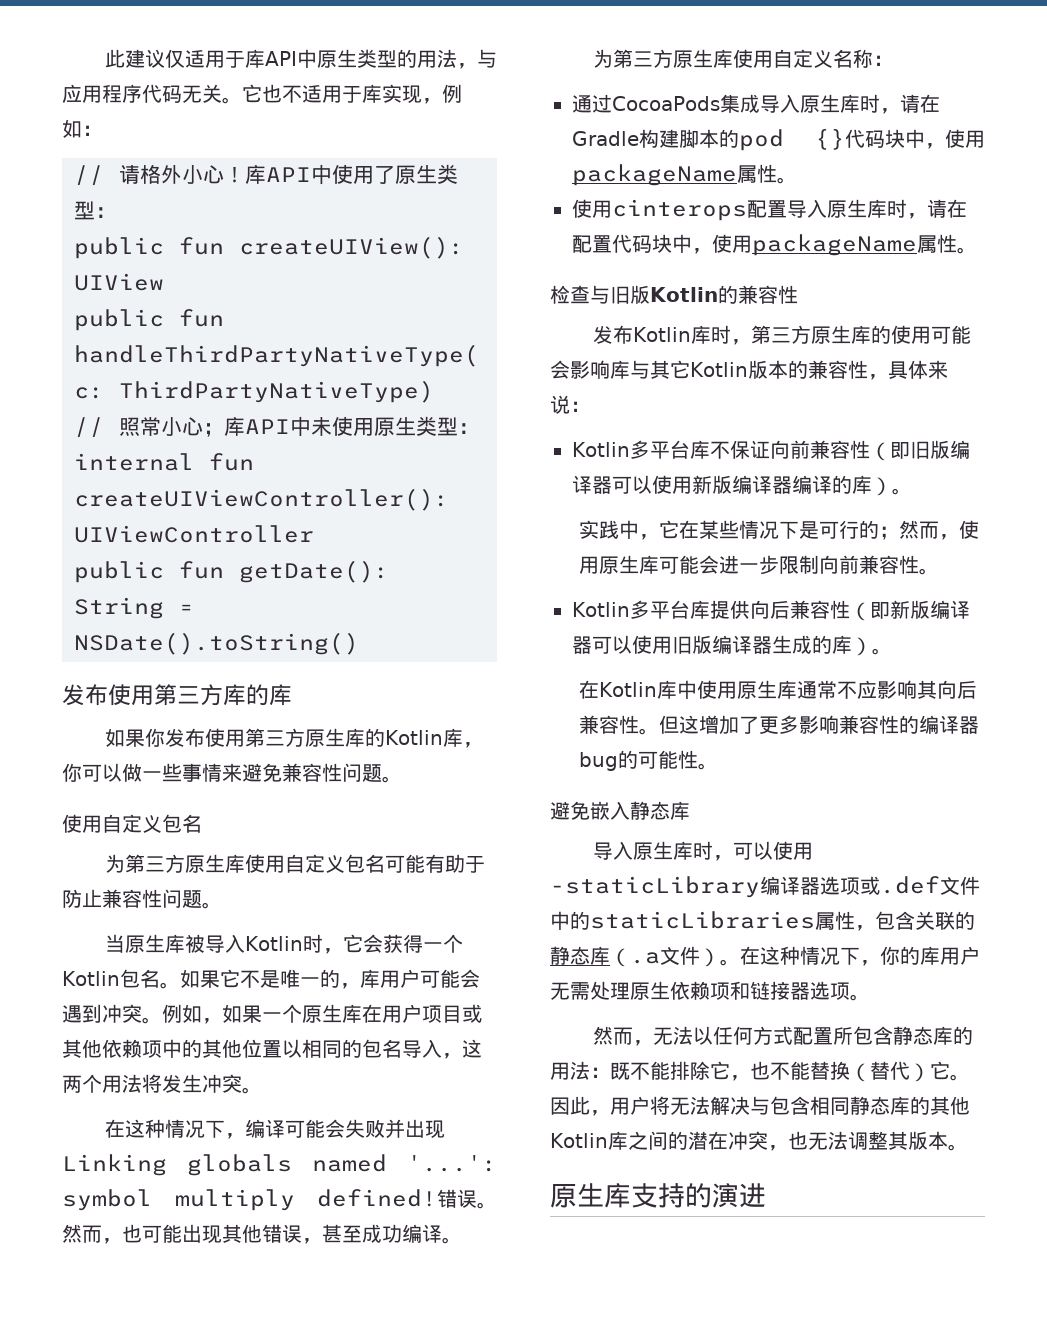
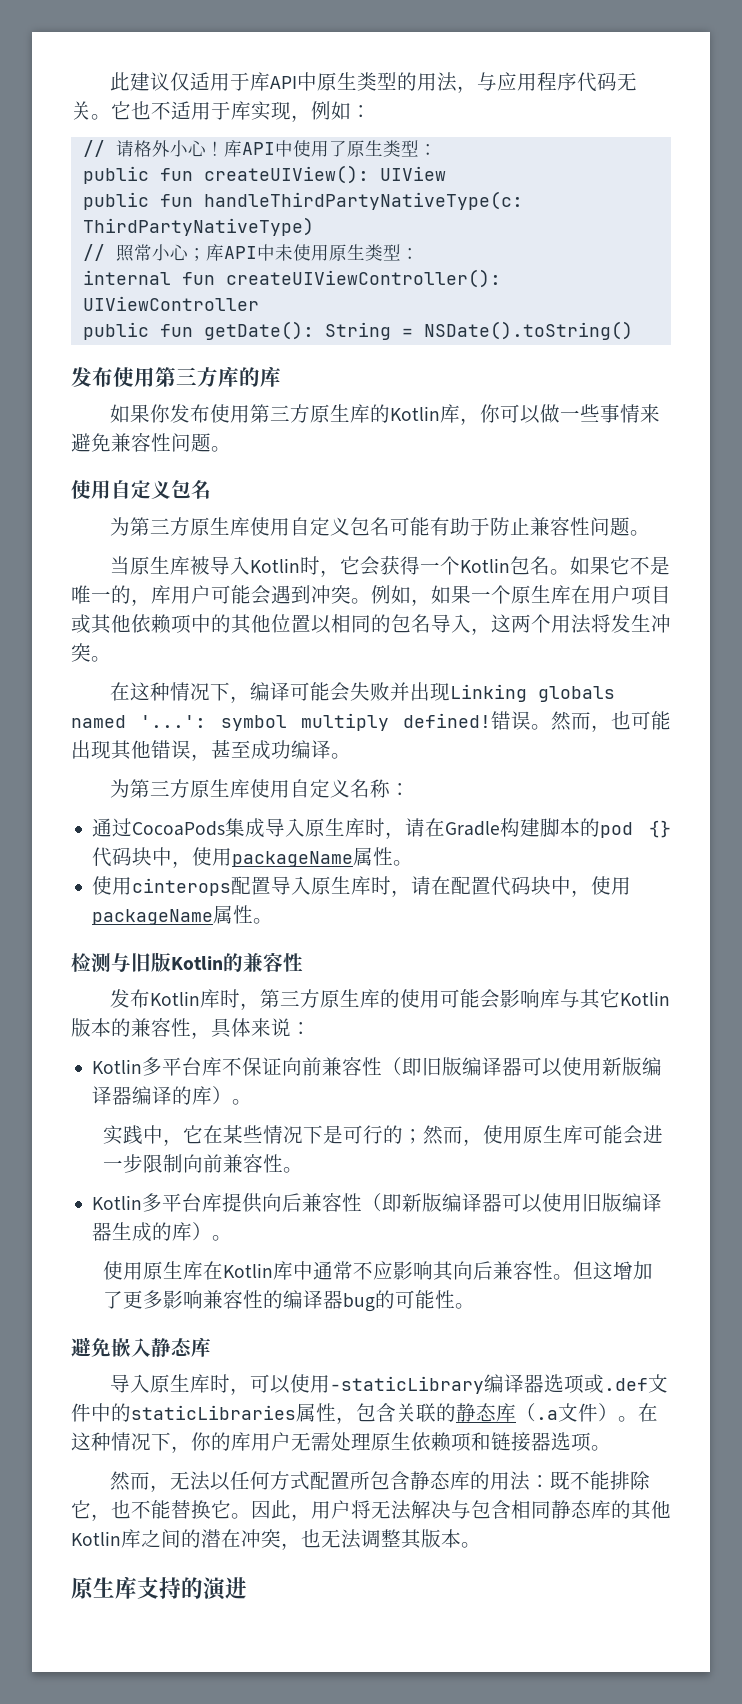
[570,285,590,304] 查 -> [91,953,111,972] 测
[578,680,797,699] 在Kotlin库中使用原生库 -> [102,1261,313,1280] 使用原生库在Kotlin库中
[850,1061,930,1082] （替代） -> (211, 1509) none

